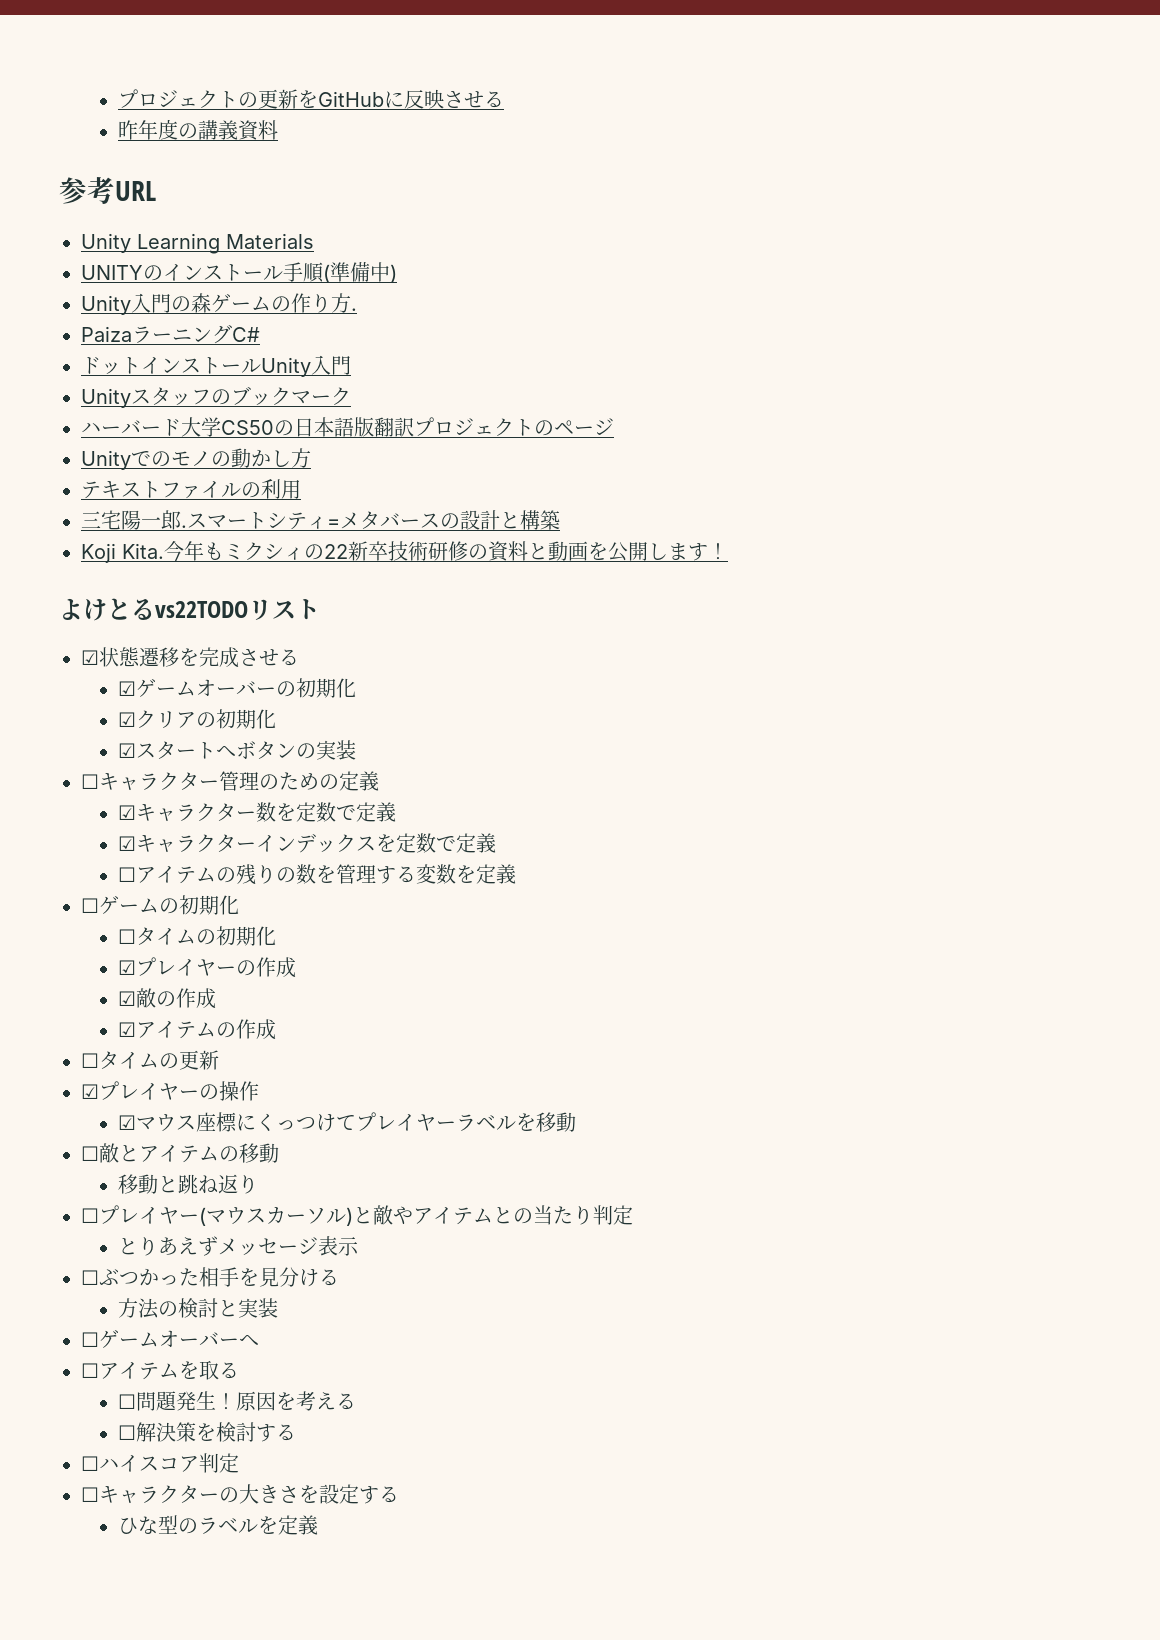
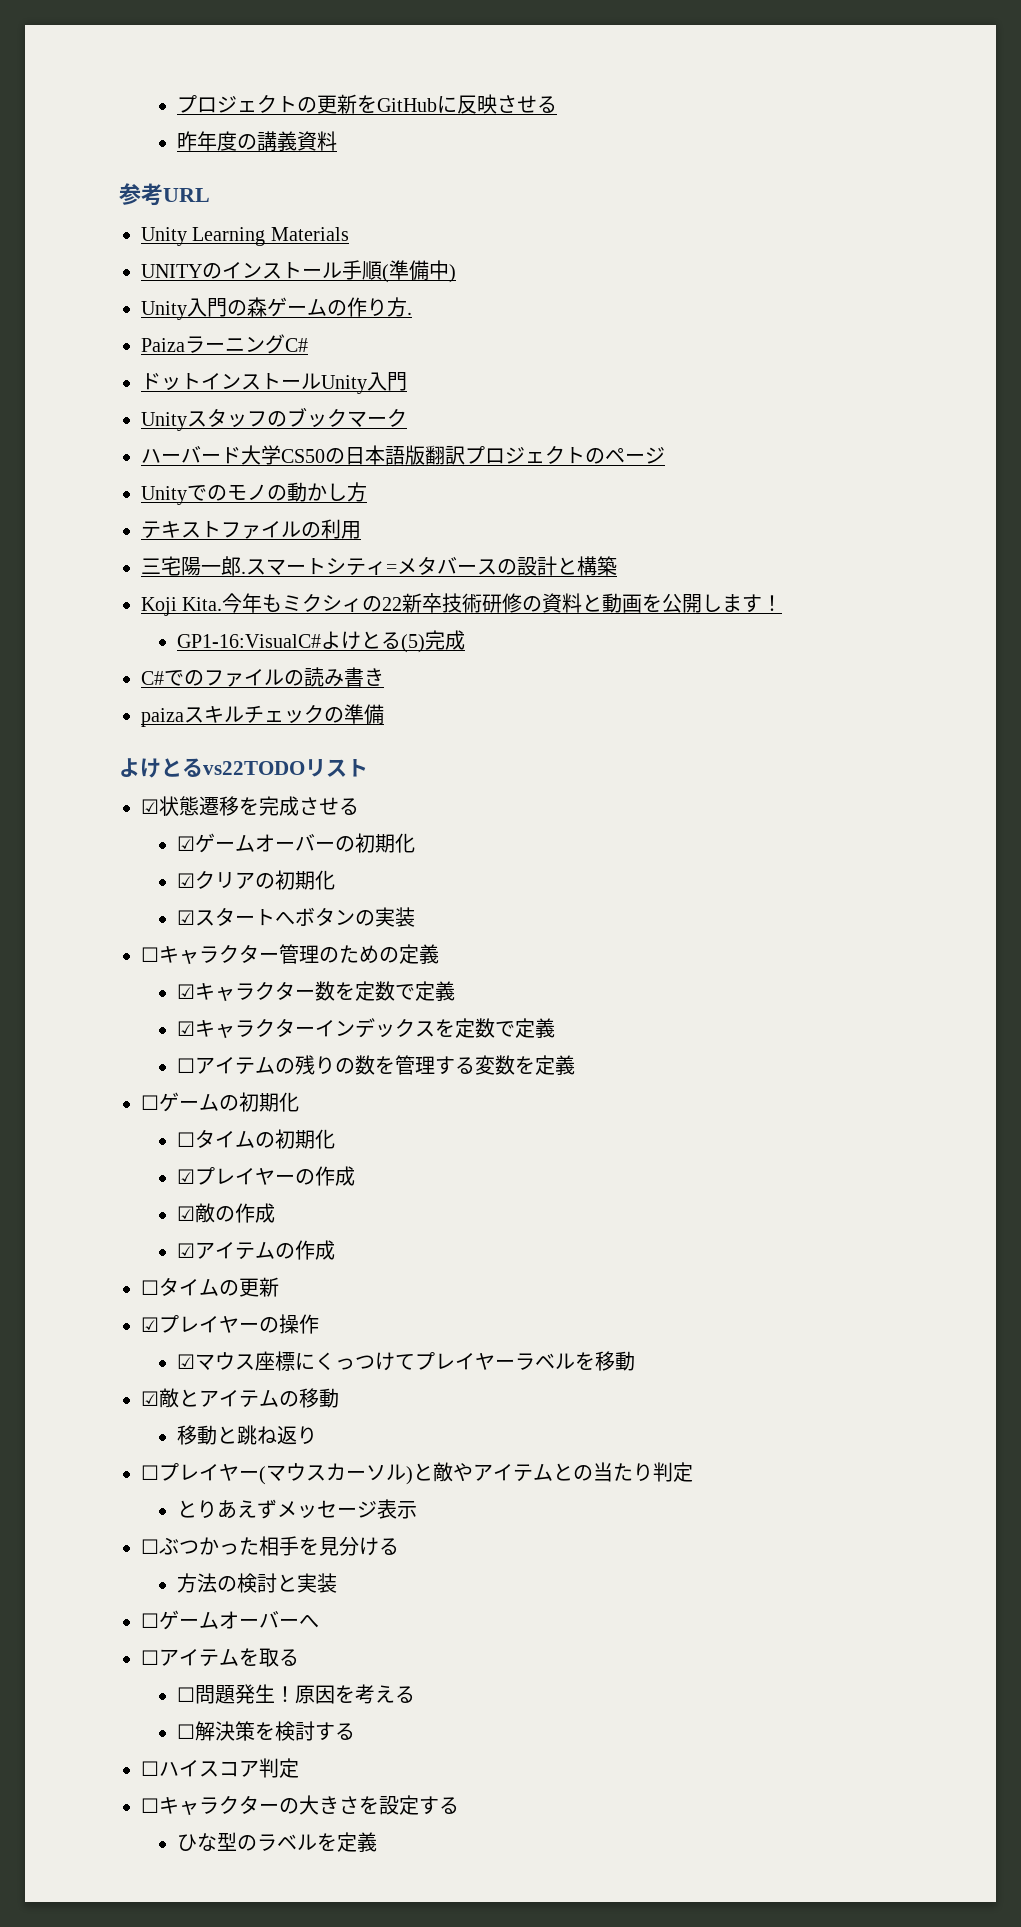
(728, 551) none -> [176,630,465,653] [141,667,384,687] [141,704,384,727] // GP1-16:VisualC#よけとる(5)完成 // C#でのファイルの読み書き // paizaスキルチェックの準備
[81,1146,99,1161] ☐ -> [141,1391,159,1406] ☑

